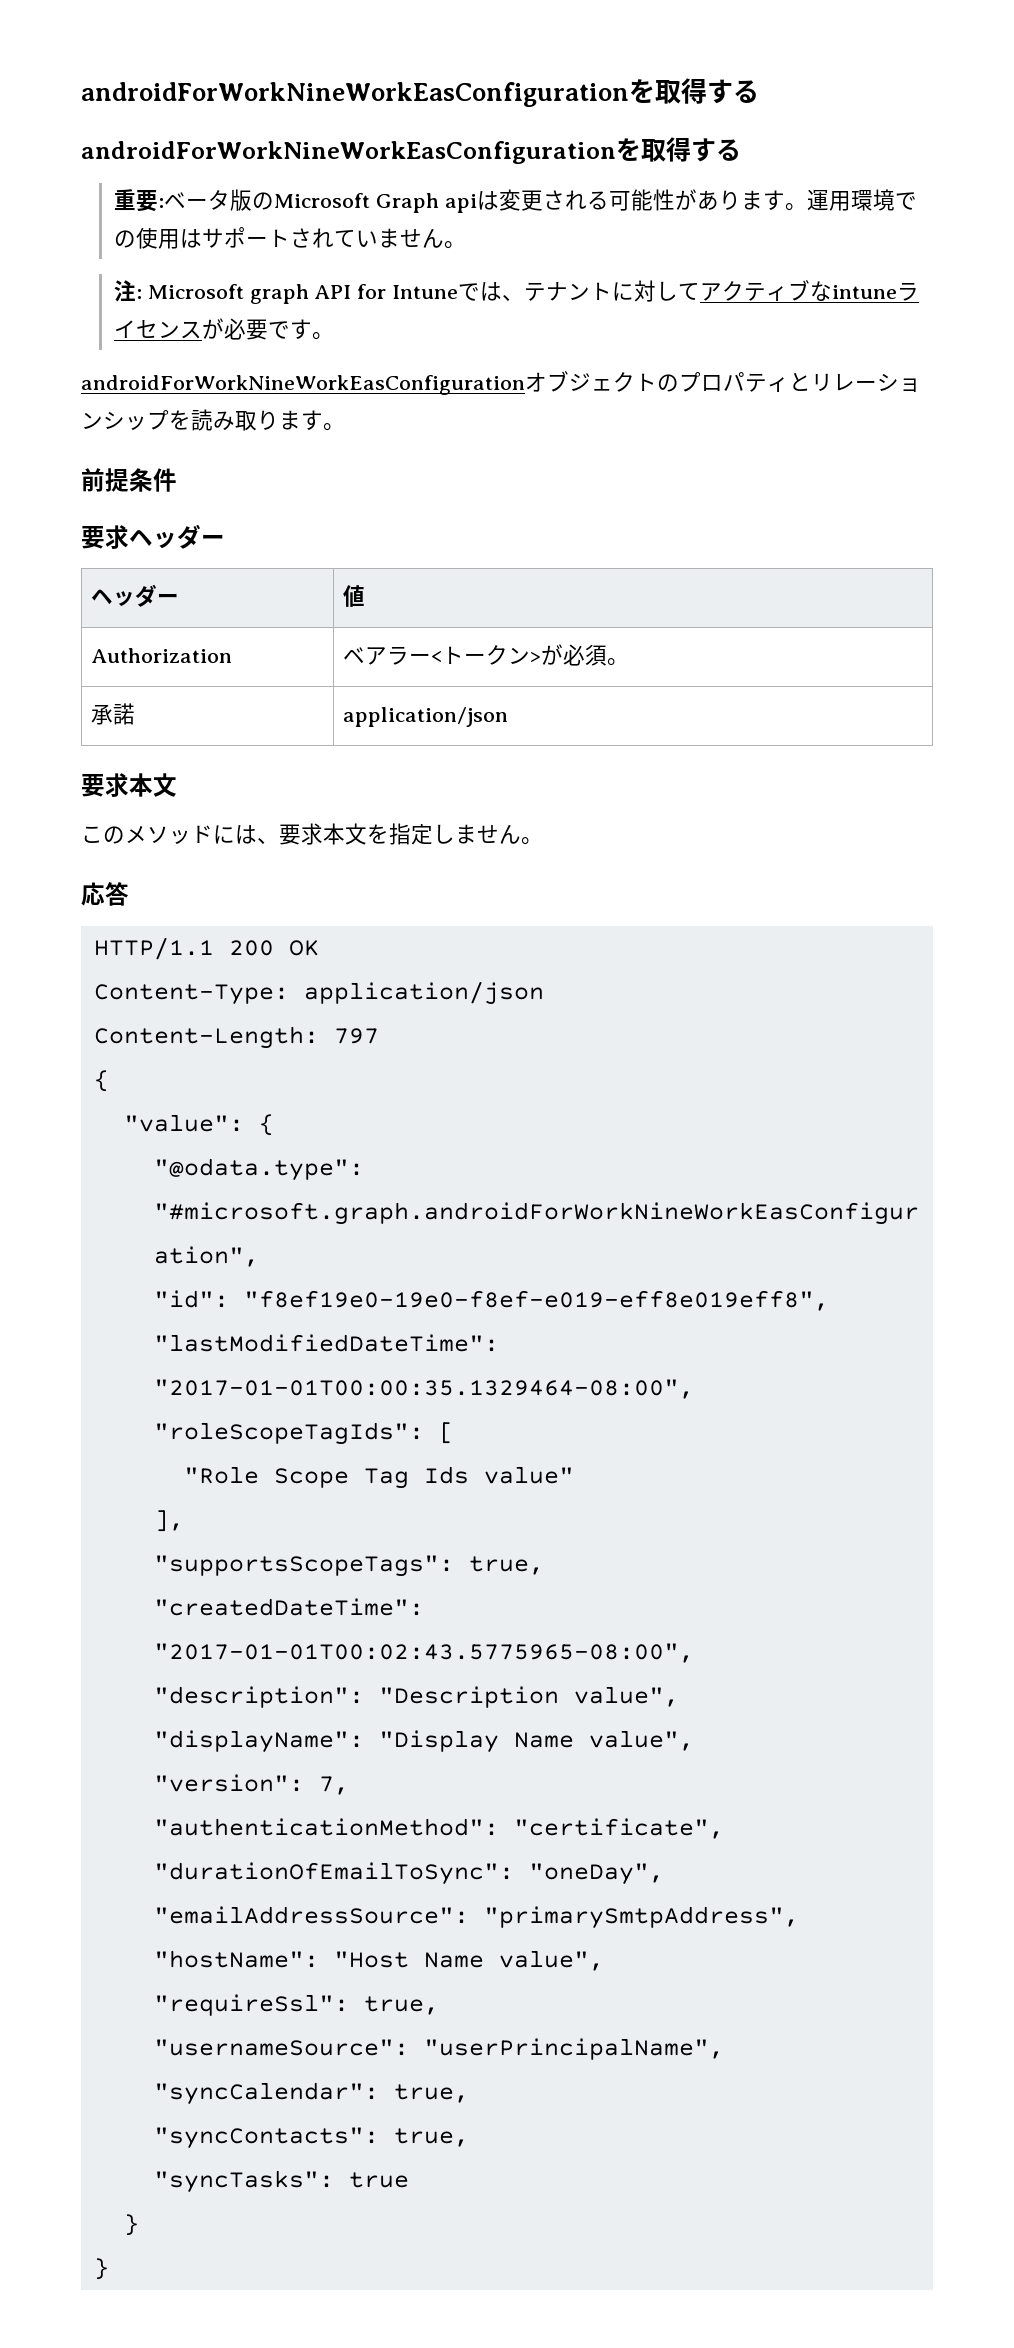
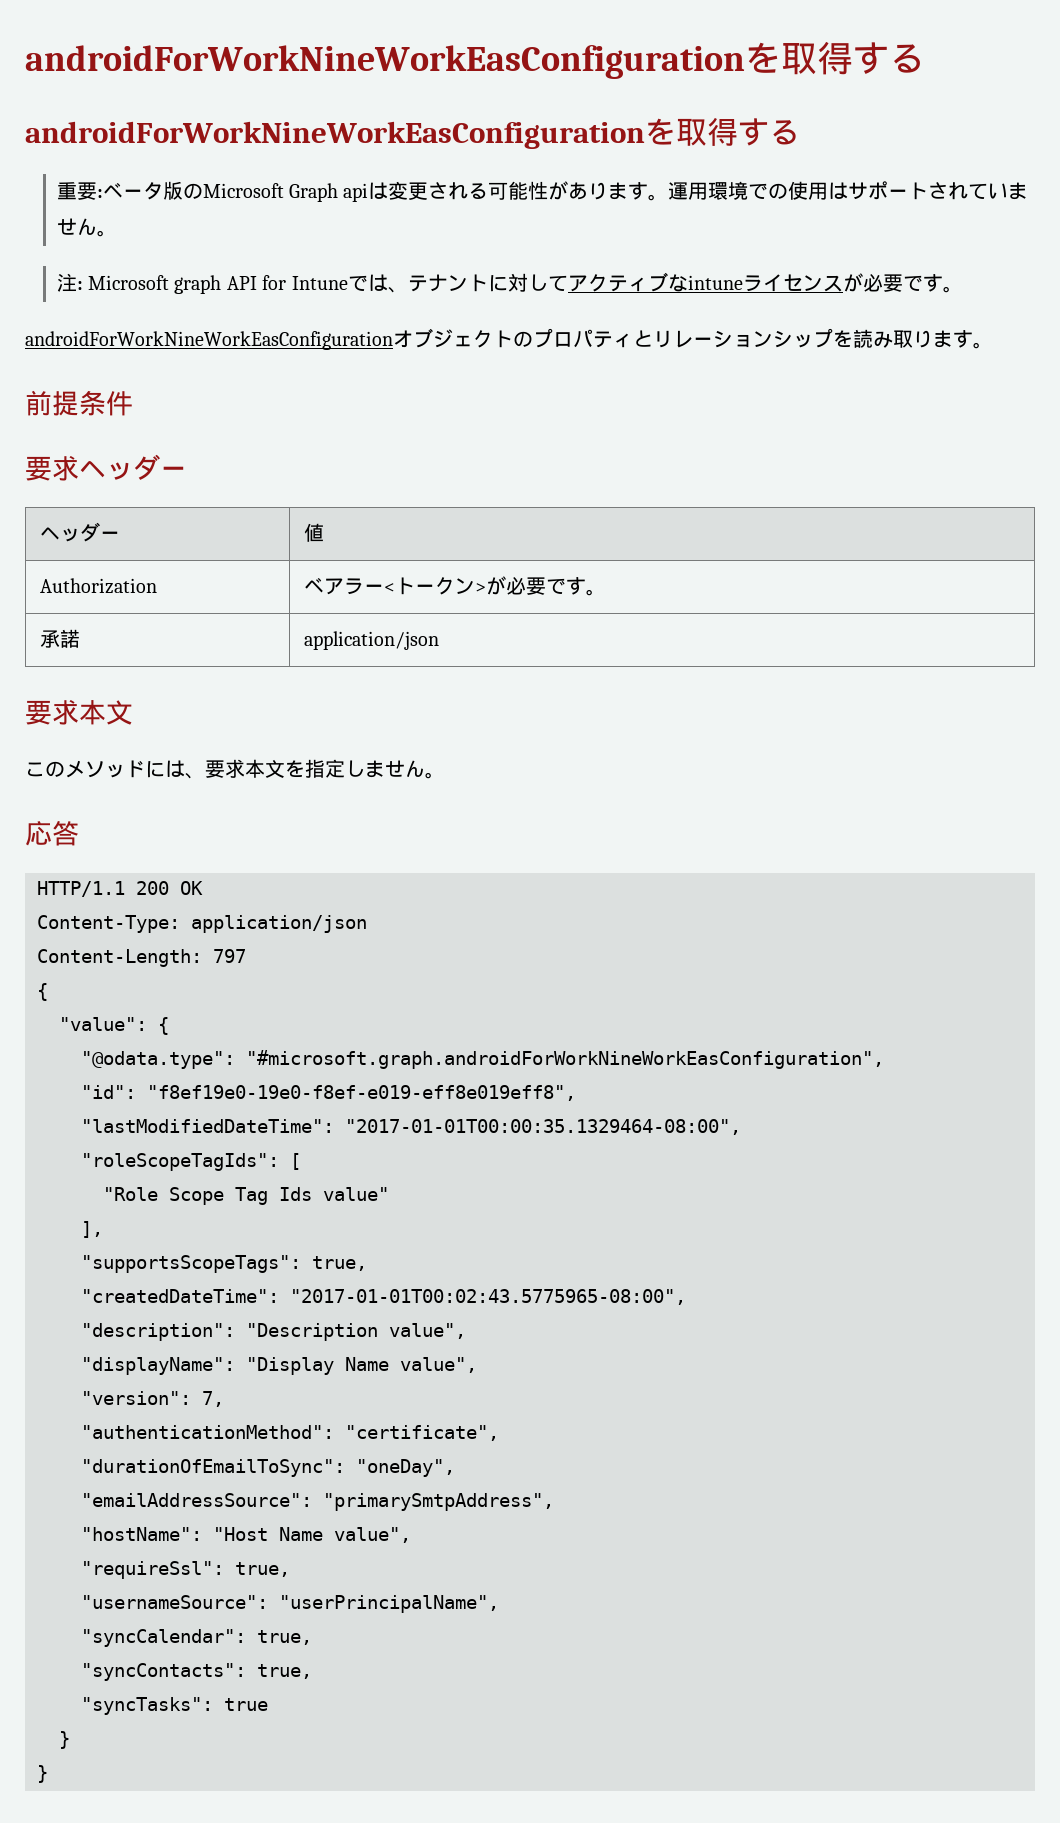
[584,644,607,666] 須 -> [525,577,586,595] 要です

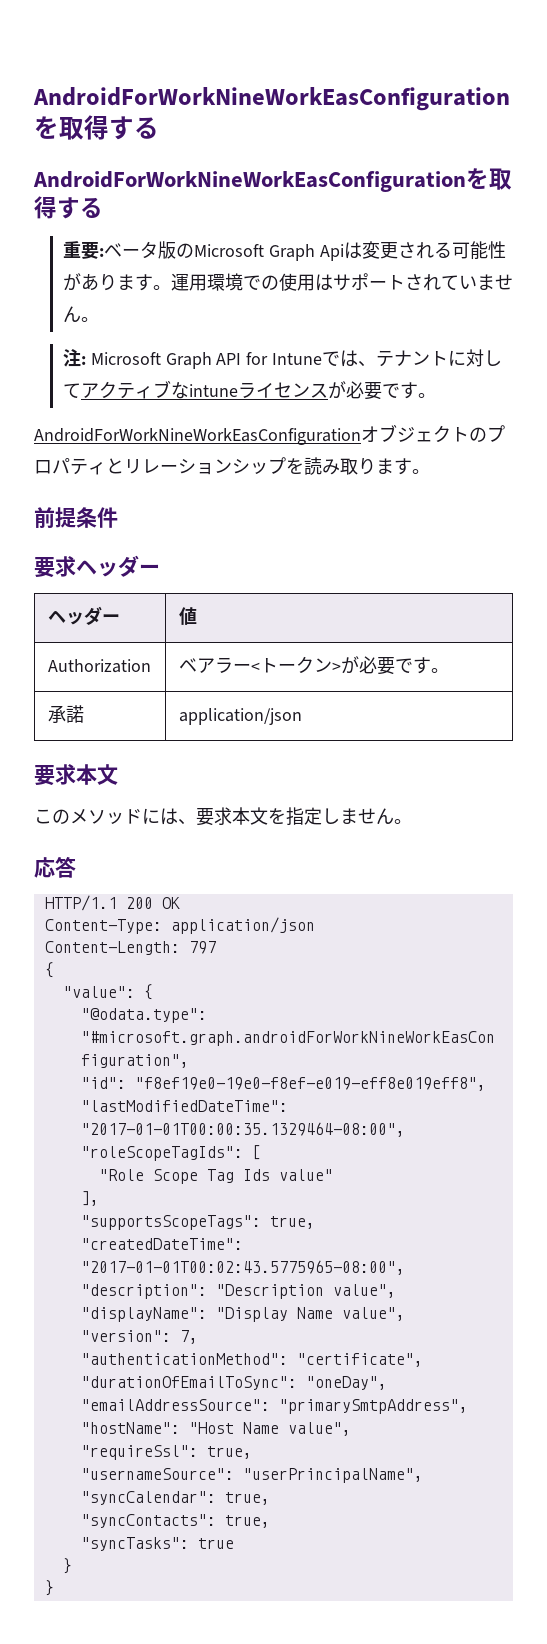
[25,41,925,79] [25,121,645,149] androidForWorkNineWorkEasConfigurationを取得する // androidForWorkNineWorkEasConfiguration -> [33,87,510,111] [34,115,159,140] [33,171,466,192] AndroidForWorkNineWorkEasConfigurationを取得する // AndroidForWorkNineWorkEasConfiguration
[343,183,369,202] api -> [319,244,344,261] Api
[174,275,222,294] graph -> [165,352,212,369] Graph
[25,331,393,350] androidForWorkNineWorkEasConfiguration -> [34,428,361,445] AndroidForWorkNineWorkEasConfiguration

